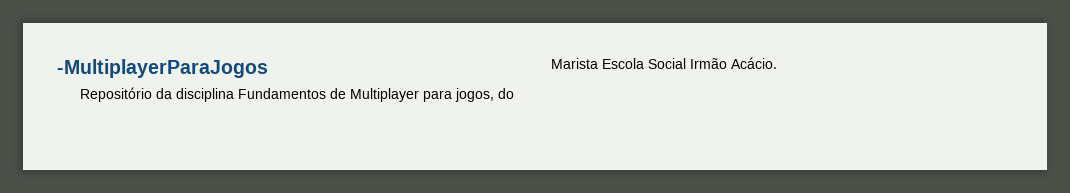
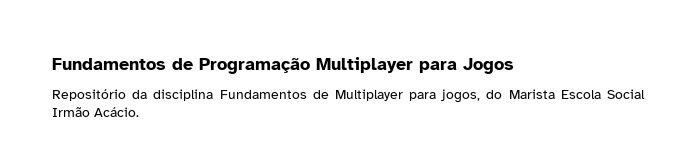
[57,59,268,78] -MultiplayerParaJogos -> [52,57,514,74] Fundamentos de Programação Multiplayer para Jogos

